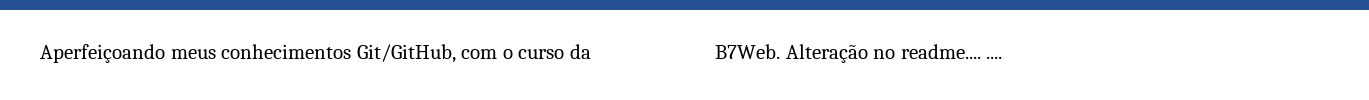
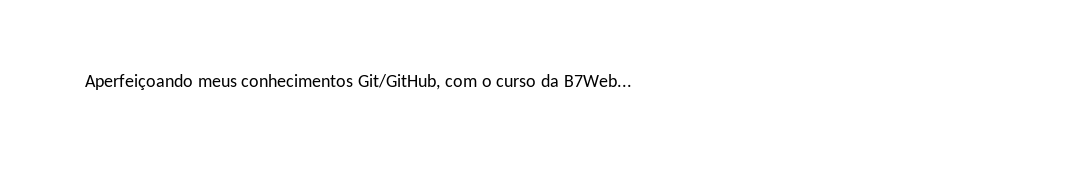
[715,44,1003,63] B7Web. Alteração no readme.... .... -> [563,74,632,87] B7Web...

